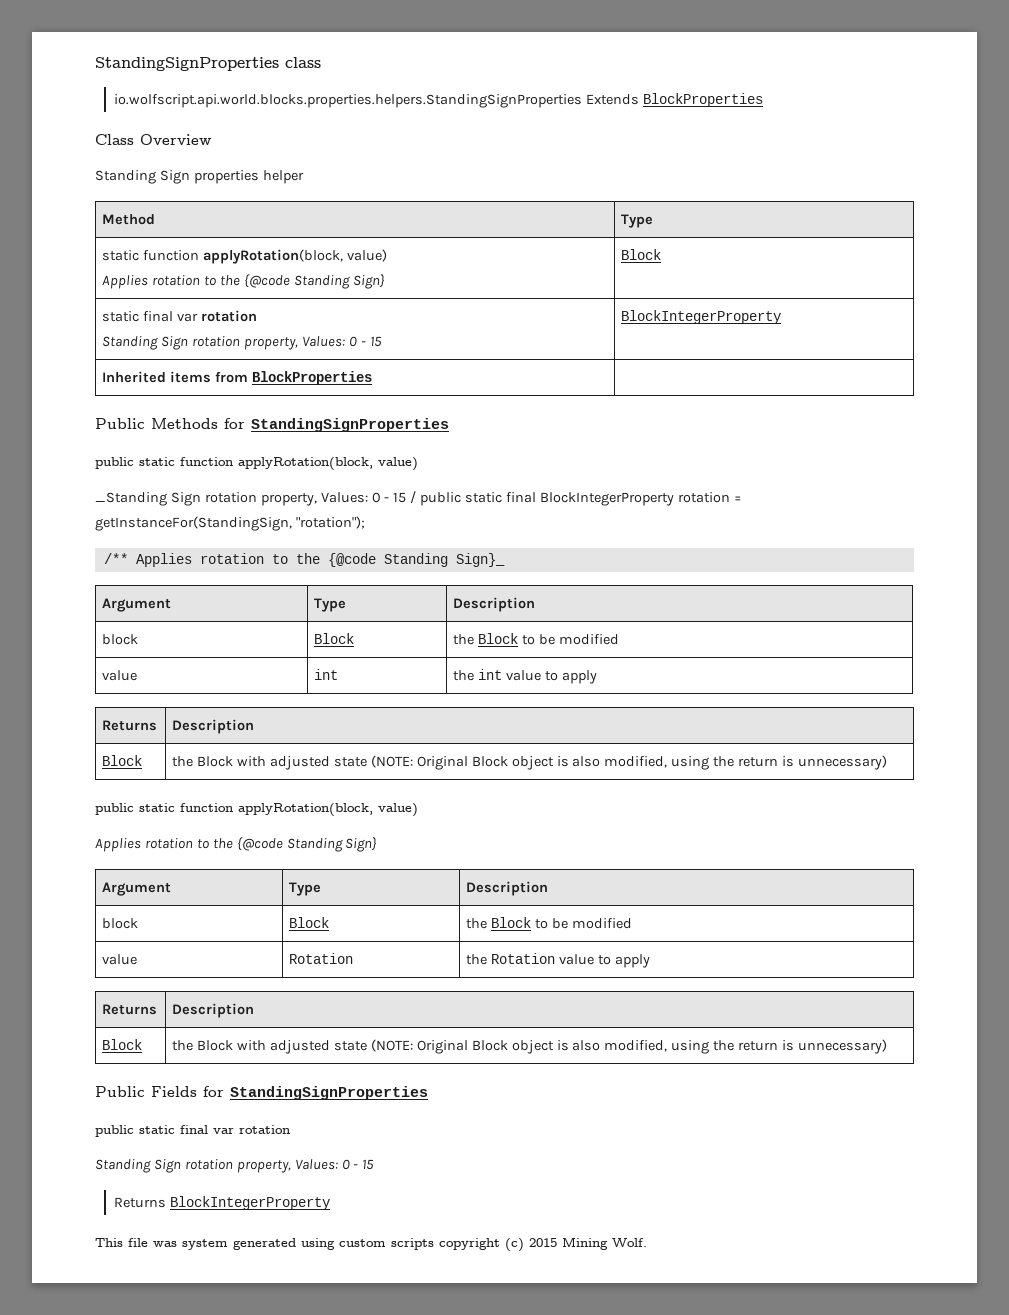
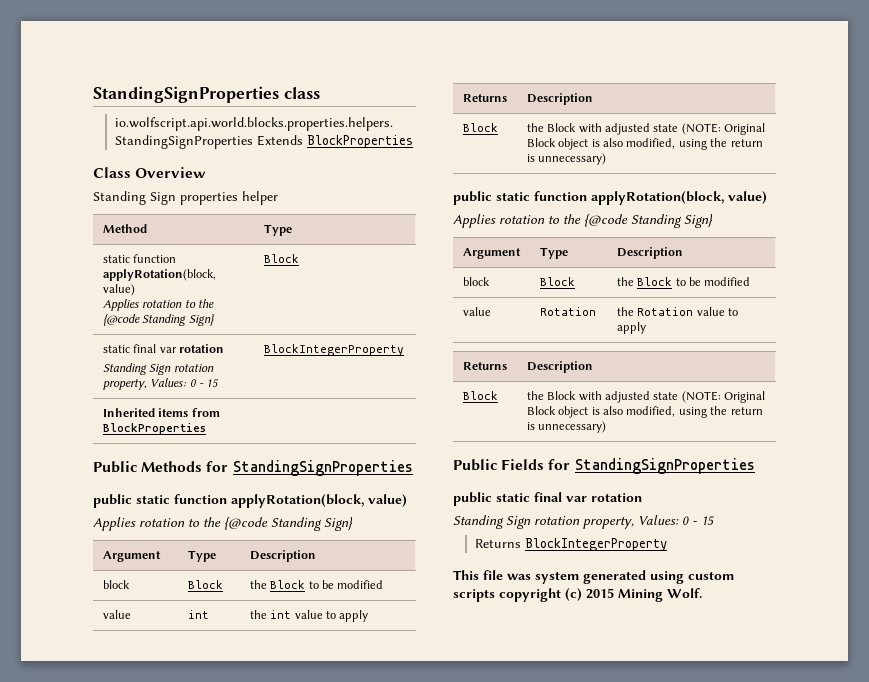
[95,491,742,506] [95,516,365,531] [103,553,505,567] _Standing Sign rotation property, Values: 0 - 15 / public static final BlockIntegerProperty rotation = getInstanceFor(StandingSign, "rotation"); // /** Applies rotation to the {@code Standing Sign}_ -> [93,517,353,531] Applies rotation to the {@code Standing Sign}

